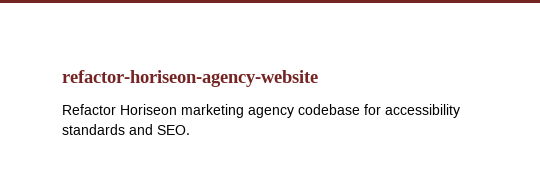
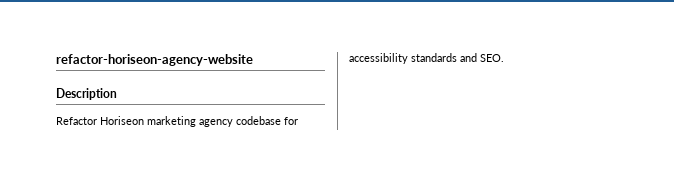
(318, 78) none -> [56,88,117,100] // Description

